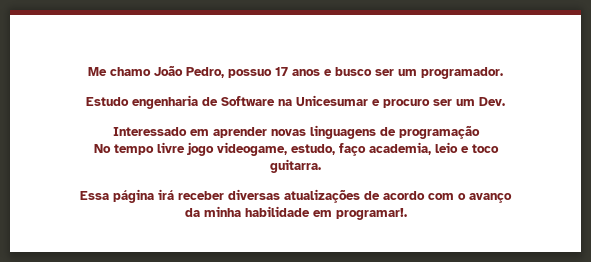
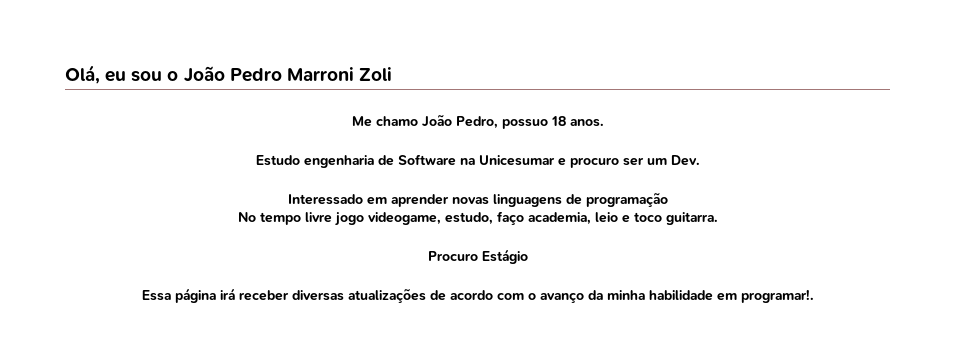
(88, 71) none -> [65,65,392,84] Olá, eu sou o João Pedro Marroni Zoli //
[275,67,503,79] 17 anos e busco ser um programador. -> [550,116,604,127] 18 anos.
(321, 166) none -> [427,249,528,264] // Procuro Estágio

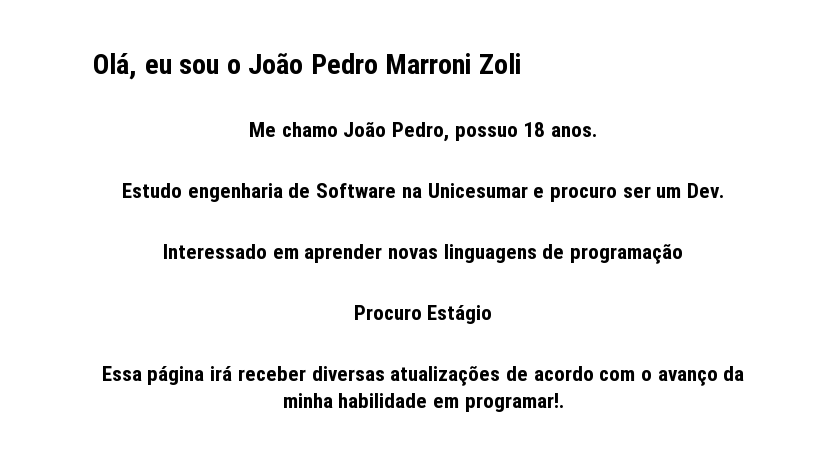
[237,211,718,226] // No tempo livre jogo videogame, estudo, faço academia, leio e toco guitarra. -> (684, 254) none

